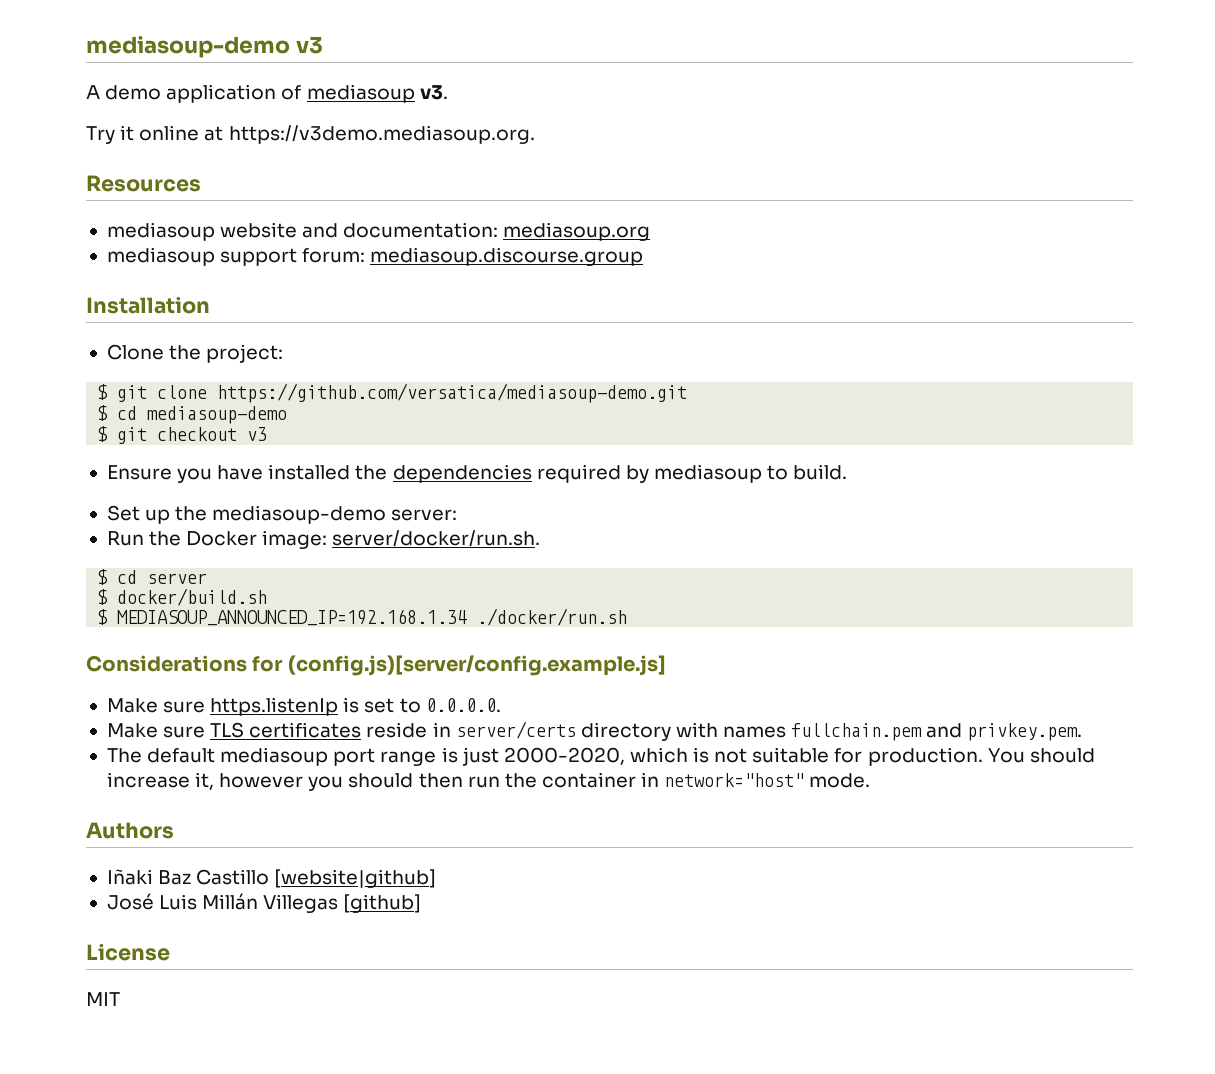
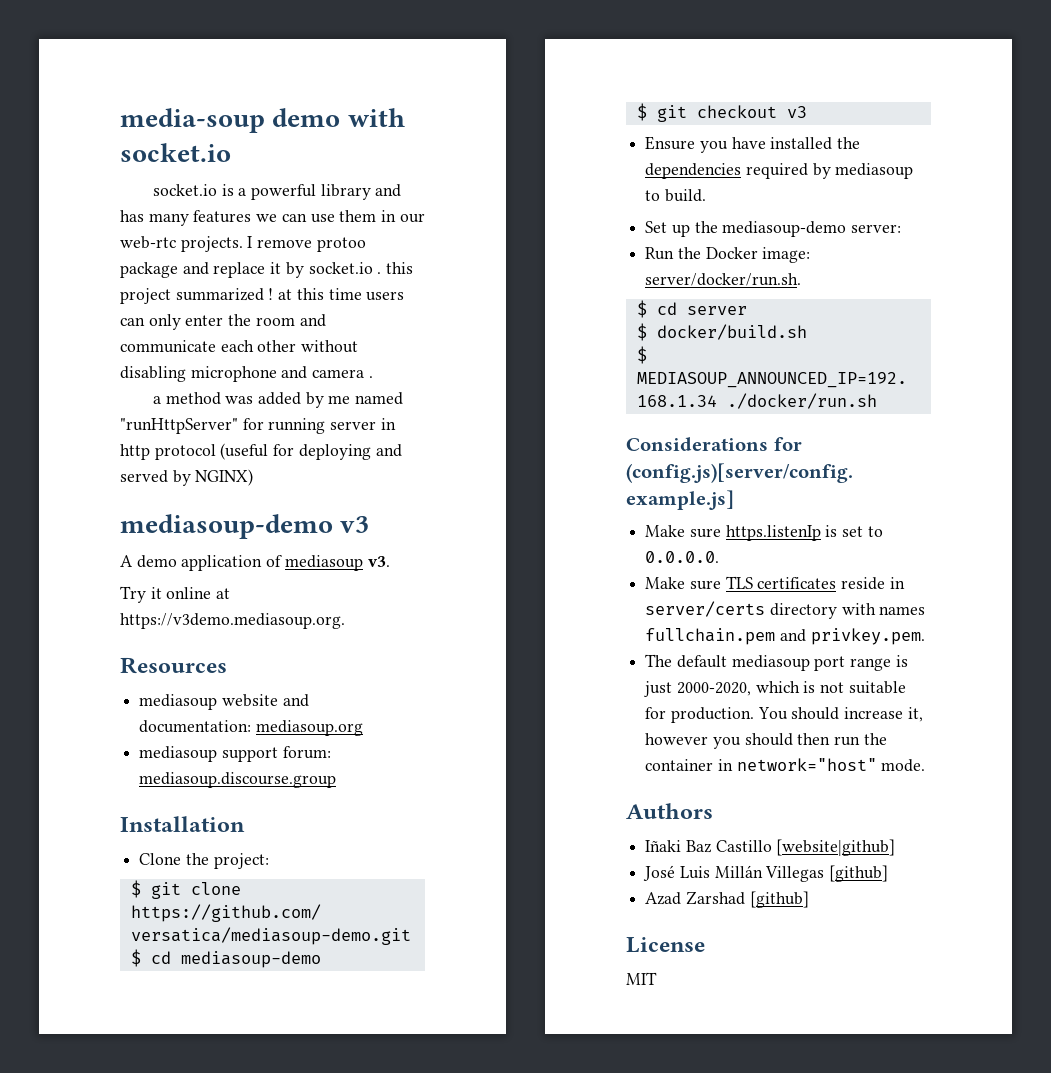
(86, 47) none -> [120,108,405,133] [120,143,231,162] [152,184,402,200] [120,210,425,226] [120,236,366,252] [120,262,414,278] [120,288,405,304] [120,314,326,330] [120,340,359,353] [120,366,373,382] [152,392,404,408] [120,418,396,434] [120,443,402,460] [120,469,254,486] media-soup demo with socket.io // socket.io is a powerful library and has many features we can use them in our web-rtc projects. I remove protoo package and replace it by socket.io . this project summarized ! at this time users can only enter the room and communicate each other without disabling microphone and camera . // a method was added by me named "runHttpServer" for running server in http protocol (useful for deploying and served by NGINX) //
(422, 903) none -> [645,891,809,908] // Azad Zarshad [github]

